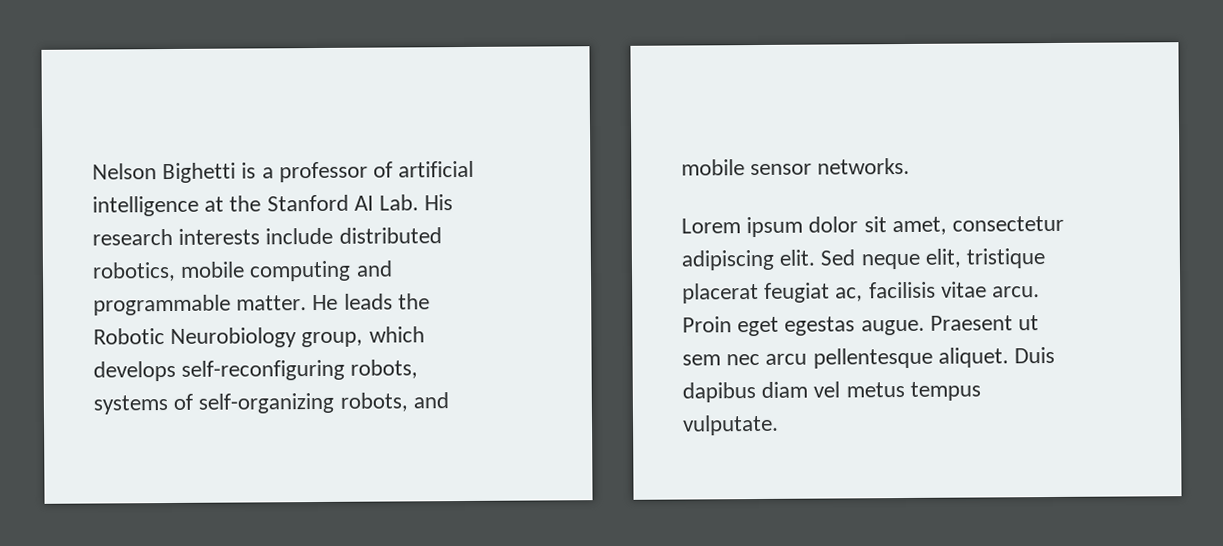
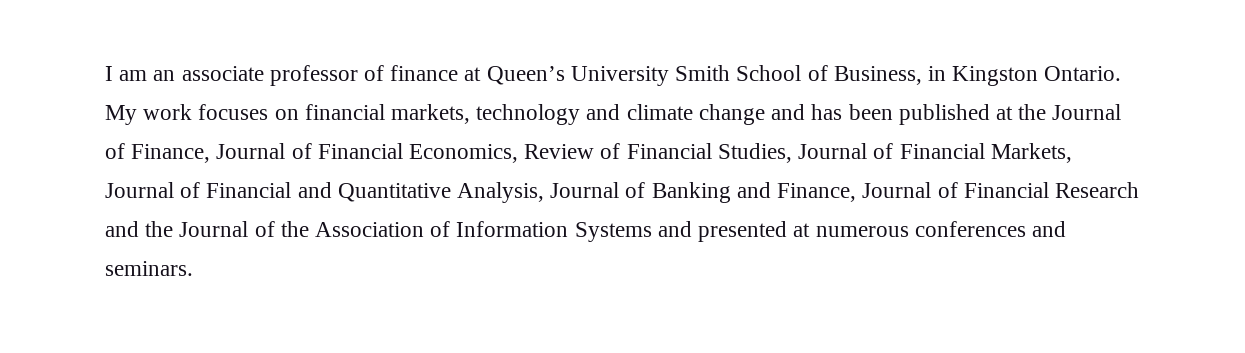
[92,160,475,184] [92,194,454,217] [92,227,442,246] [92,260,393,282] [93,293,430,316] [93,326,425,349] [93,359,419,382] [93,392,449,415] [681,157,911,176] [681,215,1065,238] [681,248,1046,271] [682,281,1041,304] [682,315,1040,337] [682,346,1056,369] [682,381,981,403] [682,414,779,436] Nelson Bighetti is a professor of artificial intelligence at the Stanford AI Lab. His research interests include distributed robotics, mobile computing and programmable matter. He leads the Robotic Neurobiology group, which develops self-reconfiguring robots, systems of self-organizing robots, and mobile sensor networks. // Lorem ipsum dolor sit amet, consectetur adipiscing elit. Sed neque elit, tristique placerat feugiat ac, facilisis vitae arcu. Proin eget egestas augue. Praesent ut sem nec arcu pellentesque aliquet. Duis dapibus diam vel metus tempus vulputate. -> [105,65,1122,86] [105,104,1122,125] [105,143,1072,163] [105,182,1139,203] [105,221,1066,242] [105,261,193,276] I am an associate professor of finance at Queen’s University Smith School of Business, in Kingston Ontario. My work focuses on financial markets, technology and climate change and has been published at the Journal of Finance, Journal of Financial Economics, Review of Financial Studies, Journal of Financial Markets, Journal of Financial and Quantitative Analysis, Journal of Banking and Finance, Journal of Financial Research and the Journal of the Association of Information Systems and presented at numerous conferences and seminars.

